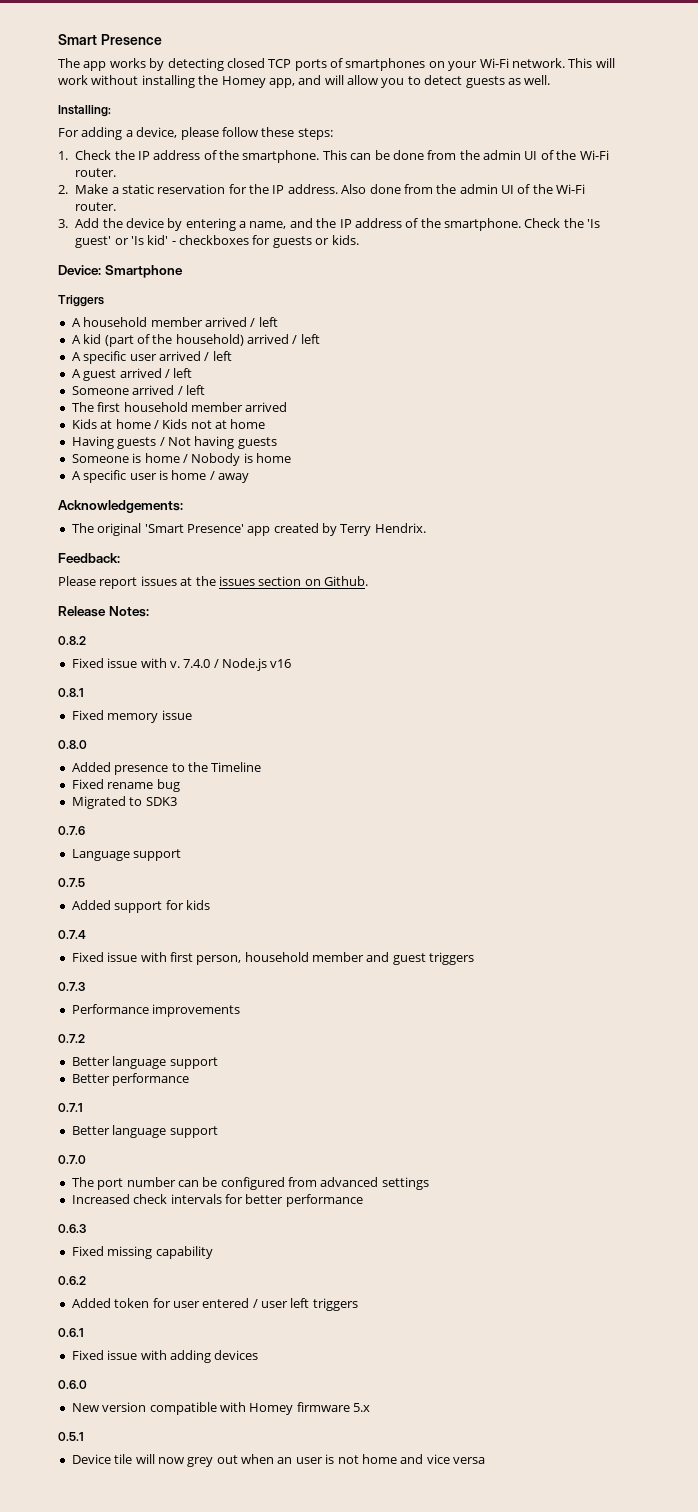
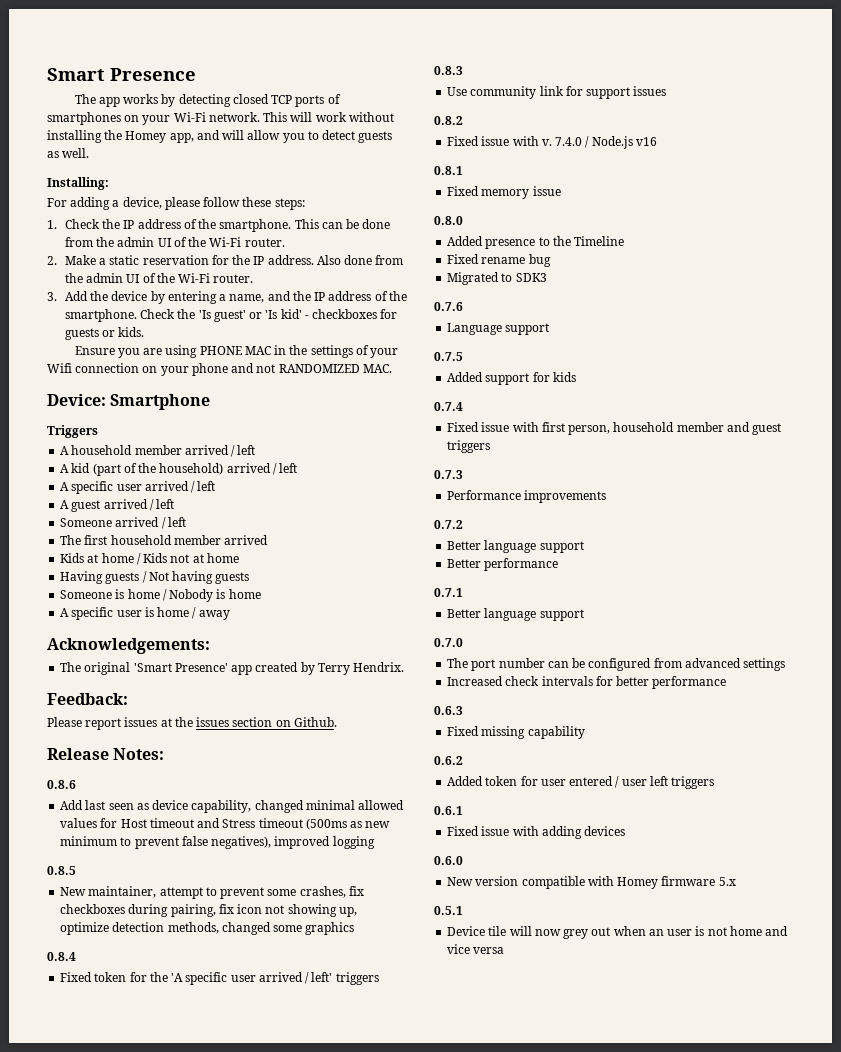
(359, 240) none -> [74,345,399,358] [47,363,392,376] // Ensure you are using PHONE MAC in the settings of your Wifi connection on your phone and not RANDOMIZED MAC.
(149, 611) none -> [47,780,76,789] [60,800,405,813] [60,818,391,830] [60,836,375,849] [47,866,76,875] [60,886,364,899] [60,904,357,917] [60,922,355,935] [47,952,76,961] [60,972,379,985] [434,66,463,75] [447,86,667,99] // 0.8.6 // Add last seen as device capability, changed minimal allowed values for Host timeout and Stress timeout (500ms as new minimum to prevent false negatives), improved logging // 0.8.5 // New maintainer, attempt to prevent some crashes, fix checkboxes during pairing, fix icon not showing up, optimize detection methods, changed some graphics // 0.8.4 // Fixed token for the 'A specific user arrived / left' triggers // 0.8.3 // Use community link for support issues

